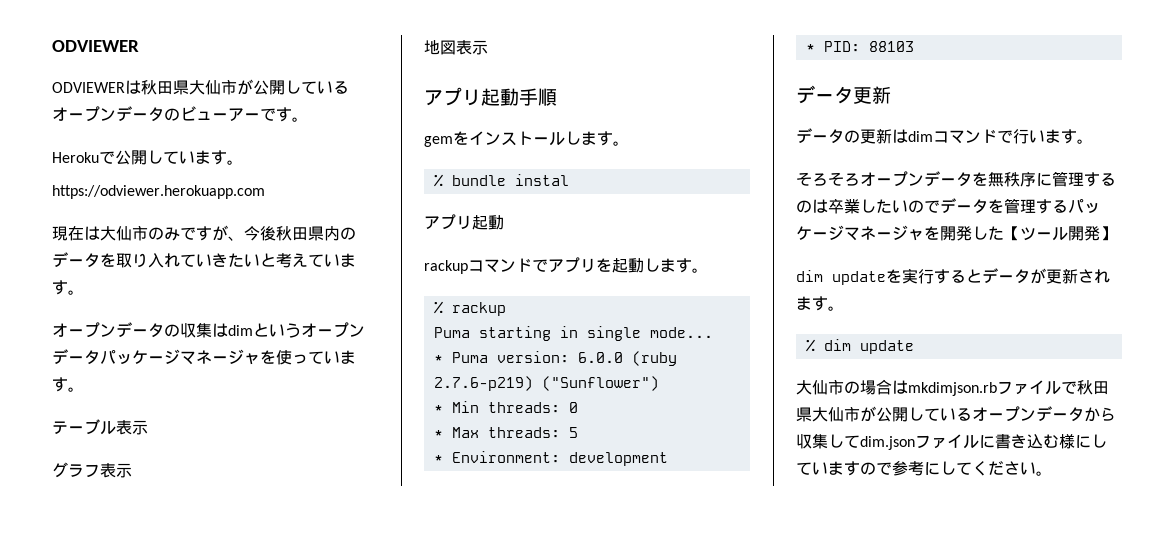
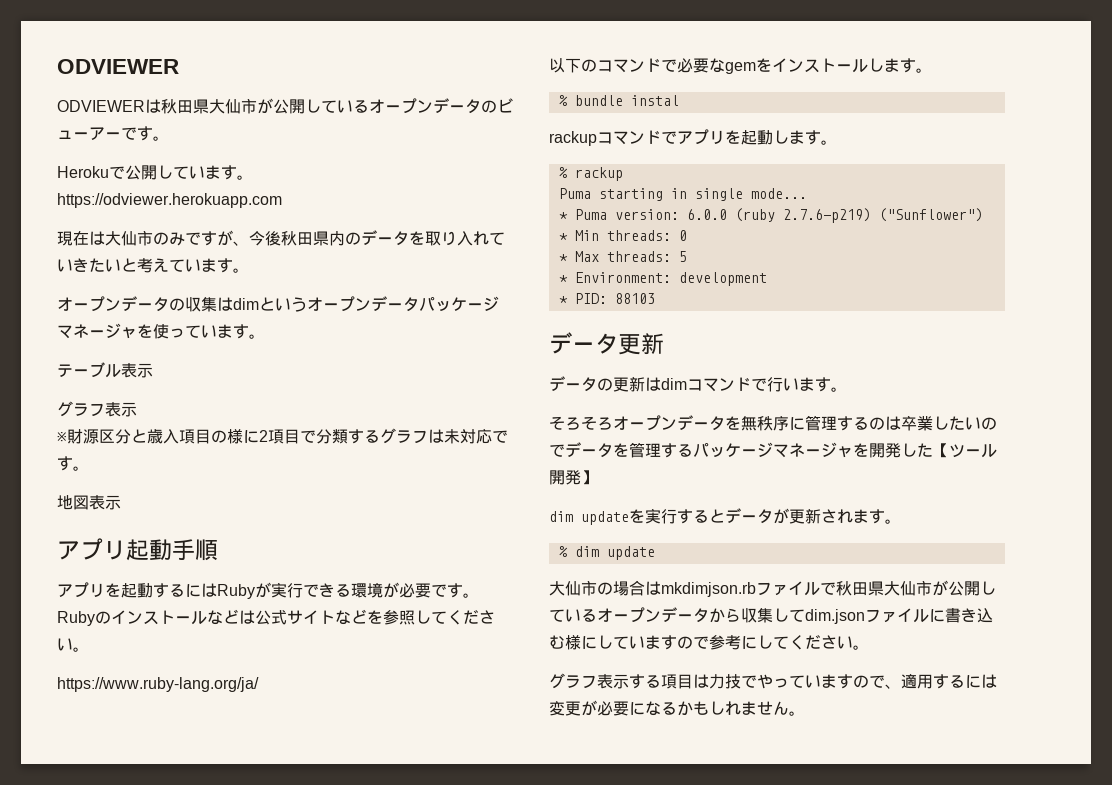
(132, 470) none -> [57,428,508,444] [57,456,89,471] // ※財源区分と歳入項目の様に2項目で分類するグラフは未対応です。
(557, 97) none -> [57,582,479,599] [57,609,495,626] [57,638,89,652] [57,677,259,692] [549,58,725,73] アプリを起動するにはRubyが実行できる環境が必要です。Rubyのインストールなどは公式サイトなどを参照してください。 // https://www.ruby-lang.org/ja/ // 以下のコマンドで必要な
[424,214,504,230] // アプリ起動 -> (679, 100) none
(1052, 473) none -> [549,673,997,689] [549,700,805,716] // グラフ表示する項目は力技でやっていますので、適用するには変更が必要になるかもしれません。

